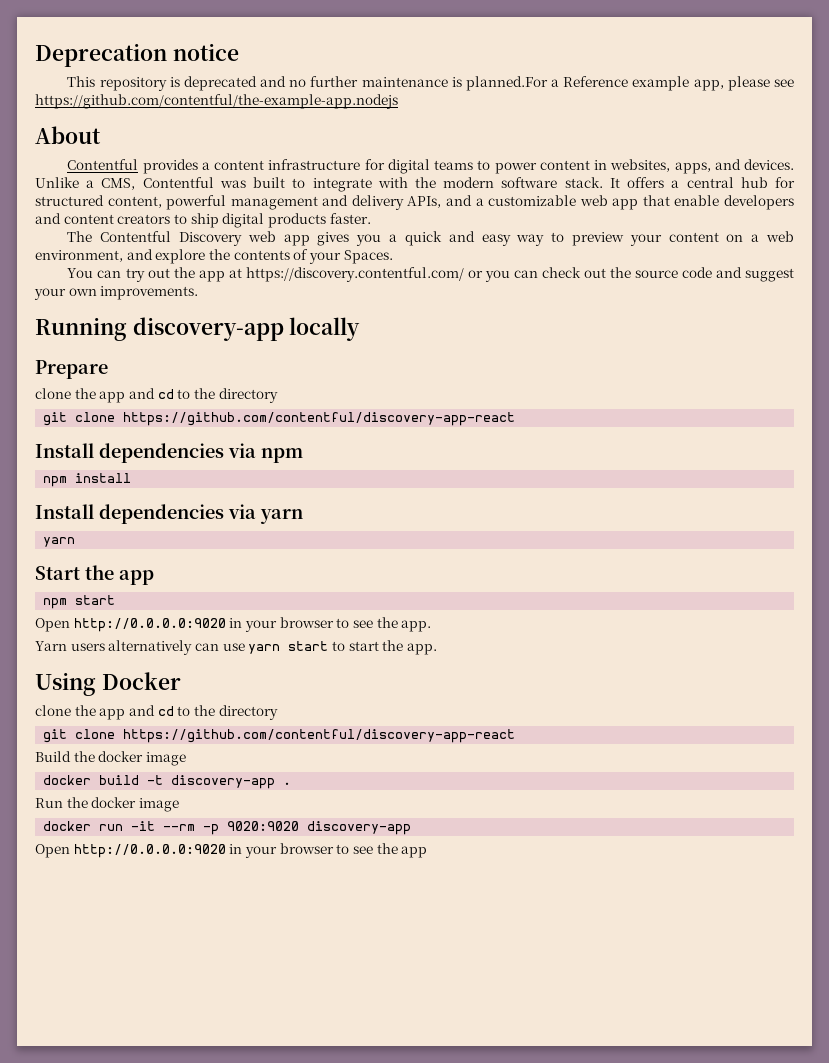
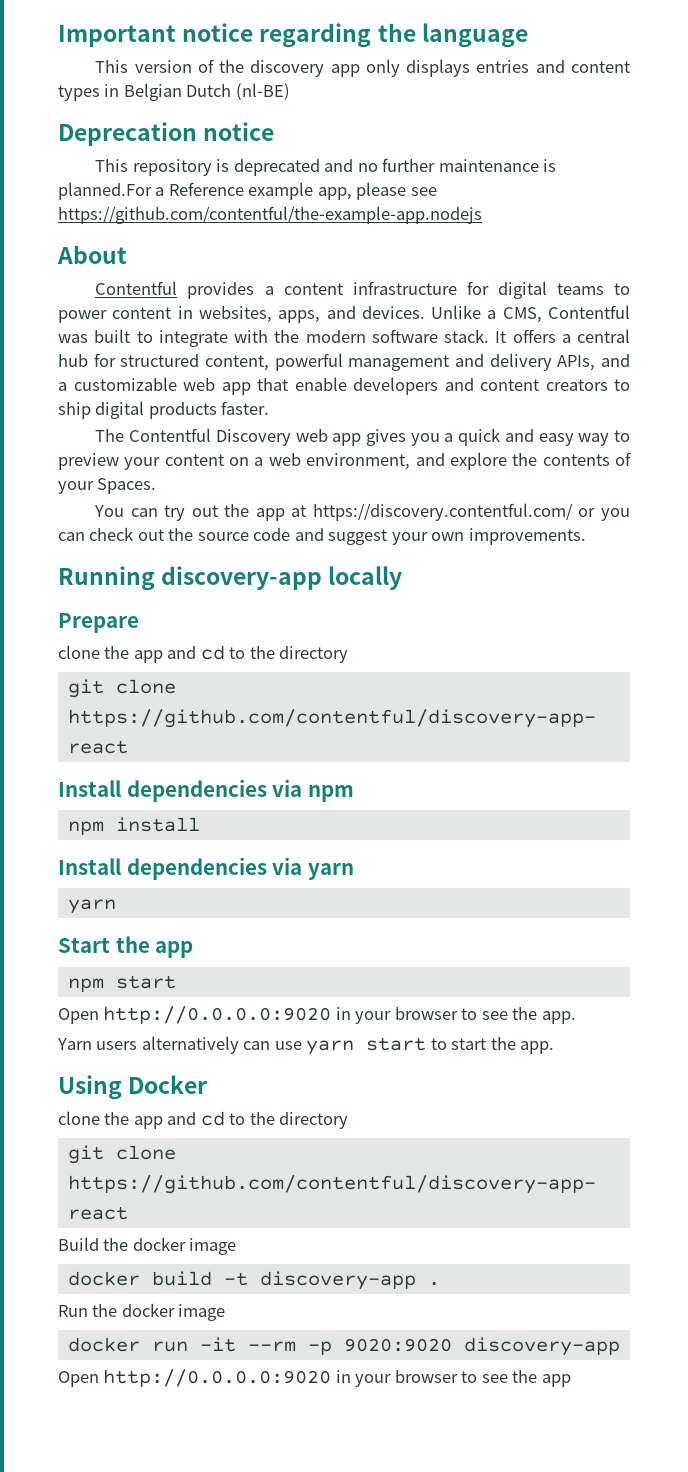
(35, 55) none -> [58,23,528,48] [95,59,631,77] [58,83,290,101] Important notice regarding the language // This version of the discovery app only displays entries and content types in Belgian Dutch (nl-BE) //

